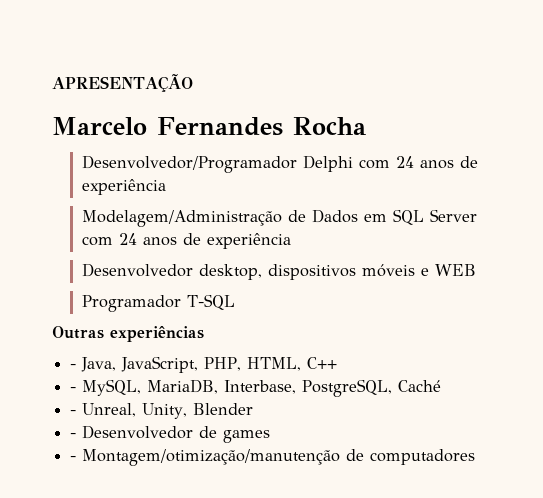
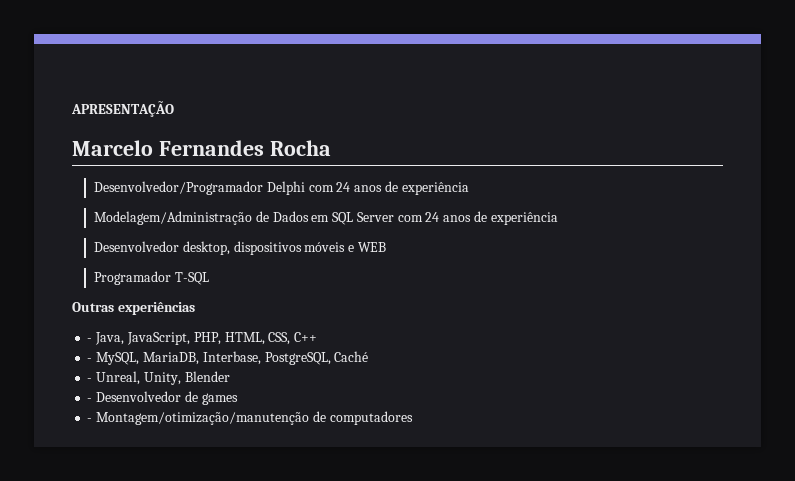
(302, 364) none -> [268,332,291,345] CSS,

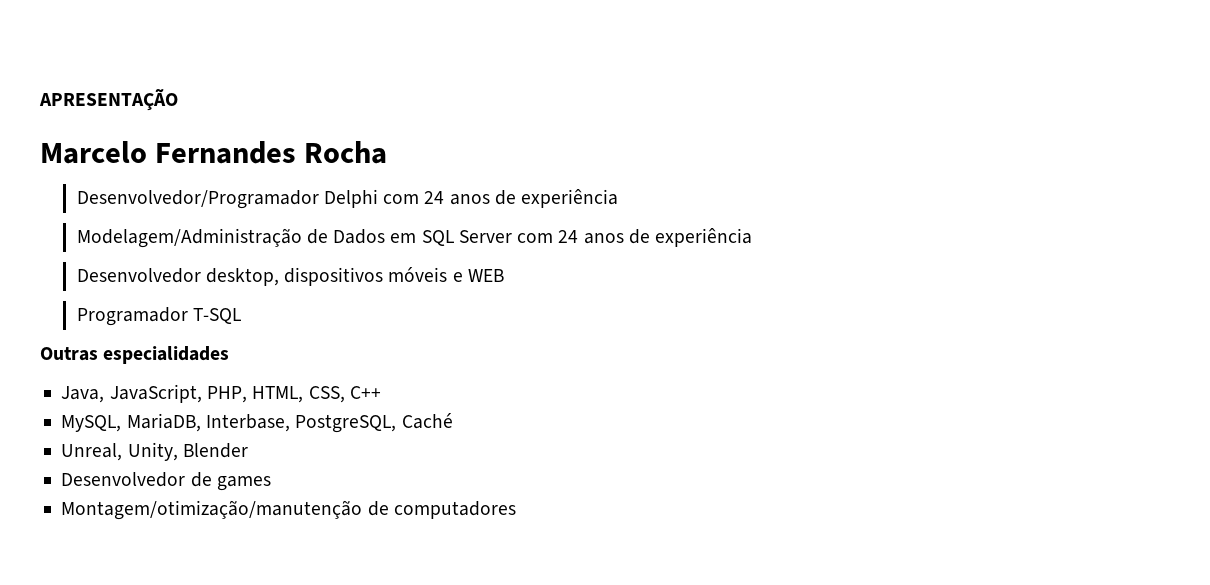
[117,302,195,315] [87,338,93,342] experiências // - -> [103,346,230,364] especialidades //
[87,358,93,362] - -> (381, 392) none
[87,378,93,382] - -> (453, 421) none
[87,398,93,402] - -> (248, 450) none
[87,418,93,422] - -> (271, 483) none

